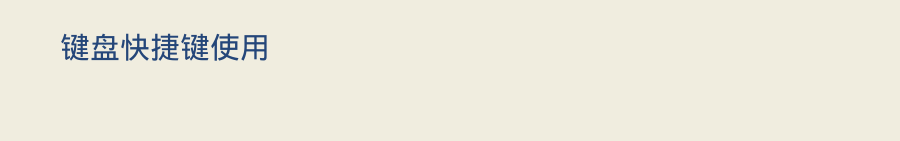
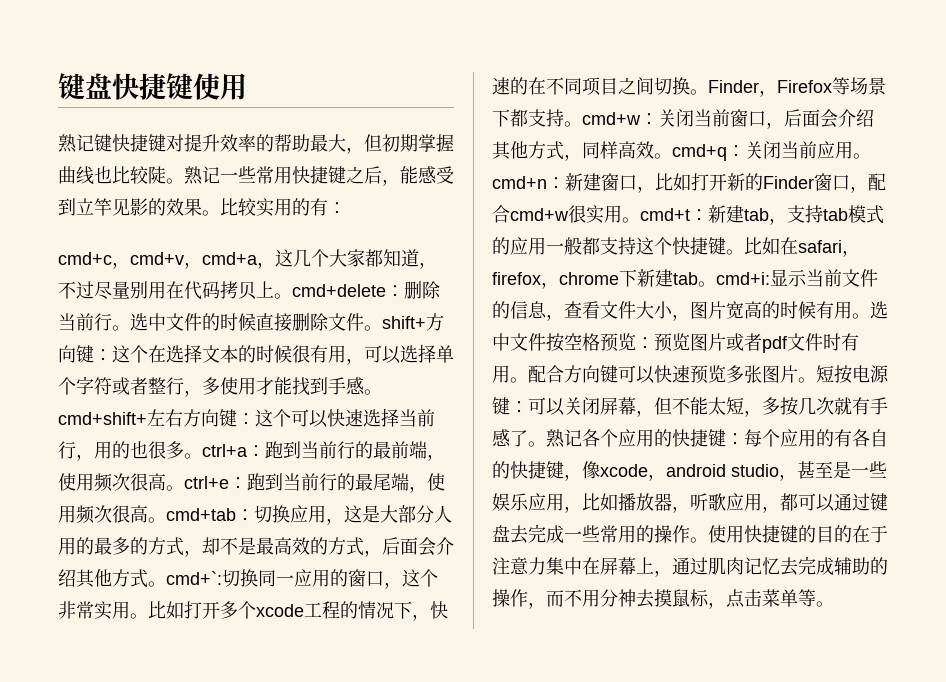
(270, 48) none -> [58,134,454,154] [58,166,454,186] [58,198,346,217] [58,249,437,269] [58,281,441,300] [58,313,444,332] [58,344,454,365] [58,376,382,397] [58,408,435,428] [58,441,445,461] [58,473,445,493] [58,505,452,525] [58,537,454,557] [58,569,438,589] [58,601,448,621] [492,77,886,97] [492,109,874,129] [492,141,871,161] [492,173,886,193] [492,205,884,225] [492,237,860,257] [492,269,878,289] [492,301,888,321] [492,333,859,353] [492,365,889,384] [492,397,888,417] [492,429,888,448] [492,461,887,481] [492,493,888,513] [492,524,888,544] [492,556,888,577] [492,589,834,609] // 熟记键快捷键对提升效率的帮助最大，但初期掌握曲线也比较陡。熟记一些常用快捷键之后，能感受到立竿见影的效果。比较实用的有： // cmd+c，cmd+v，cmd+a，这几个大家都知道，不过尽量别用在代码拷贝上。cmd+delete：删除当前行。选中文件的时候直接删除文件。shift+方向键：这个在选择文本的时候很有用，可以选择单个字符或者整行，多使用才能找到手感。cmd+shift+左右方向键：这个可以快速选择当前行，用的也很多。ctrl+a：跑到当前行的最前端，使用频次很高。ctrl+e：跑到当前行的最尾端，使用频次很高。cmd+tab：切换应用，这是大部分人用的最多的方式，却不是最高效的方式，后面会介绍其他方式。cmd+`:切换同一应用的窗口，这个非常实用。比如打开多个xcode工程的情况下，快速的在不同项目之间切换。Finder，Firefox等场景下都支持。cmd+w：关闭当前窗口，后面会介绍其他方式，同样高效。cmd+q：关闭当前应用。cmd+n：新建窗口，比如打开新的Finder窗口，配合cmd+w很实用。cmd+t：新建tab，支持tab模式的应用一般都支持这个快捷键。比如在safari，firefox，chrome下新建tab。cmd+i:显示当前文件的信息，查看文件大小，图片宽高的时候有用。选中文件按空格预览：预览图片或者pdf文件时有用。配合方向键可以快速预览多张图片。短按电源键：可以关闭屏幕，但不能太短，多按几次就有手感了。熟记各个应用的快捷键：每个应用的有各自的快捷键，像xcode，android studio，甚至是一些娱乐应用，比如播放器，听歌应用，都可以通过键盘去完成一些常用的操作。使用快捷键的目的在于注意力集中在屏幕上，通过肌肉记忆去完成辅助的操作，而不用分神去摸鼠标，点击菜单等。

